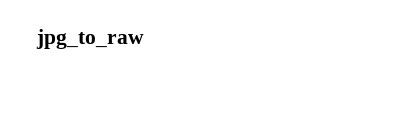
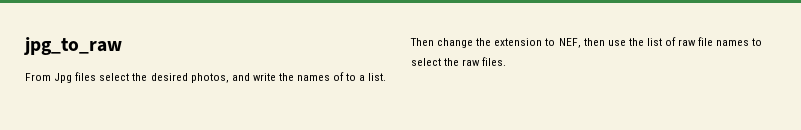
(144, 39) none -> [25,72,387,83] [410,37,763,48] [411,57,507,66] // From Jpg files select the desired photos, and write the names of to a list. Then change the extension to NEF, then use the list of raw file names to select the raw files.

